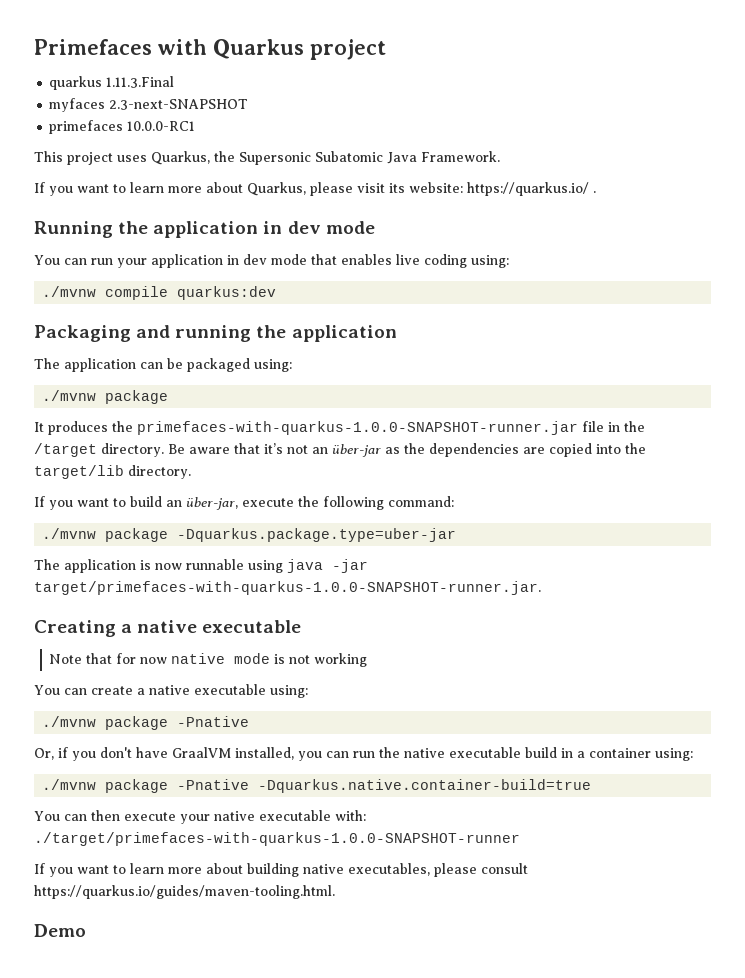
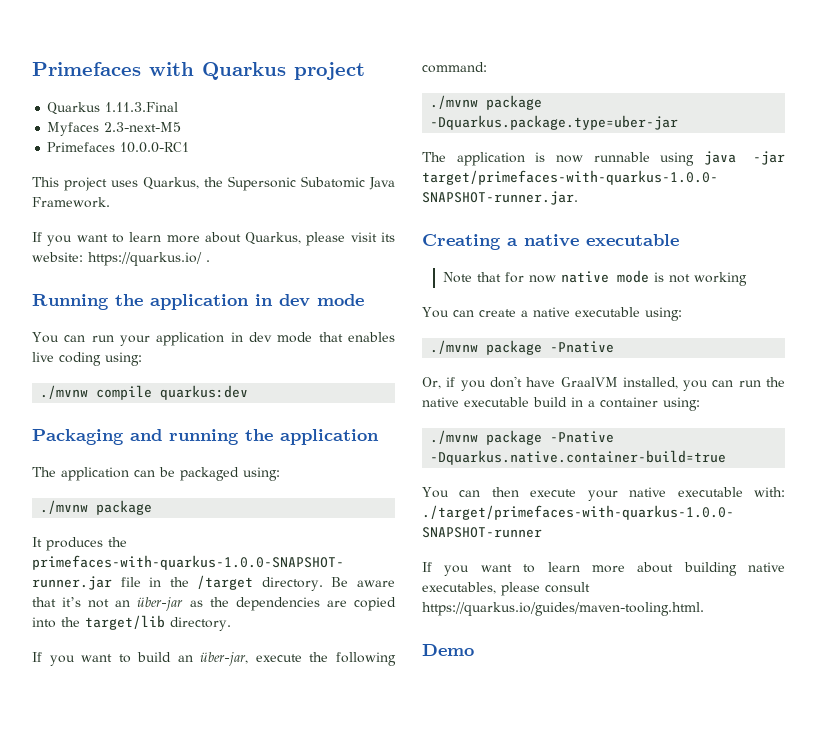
[49,76,103,90] quarkus -> [47,102,101,115] Quarkus
[49,98,249,112] [49,120,124,134] myfaces 2.3-next-SNAPSHOT // primefaces -> [47,122,182,136] [47,142,116,152] Myfaces 2.3-next-M5 // Primefaces

